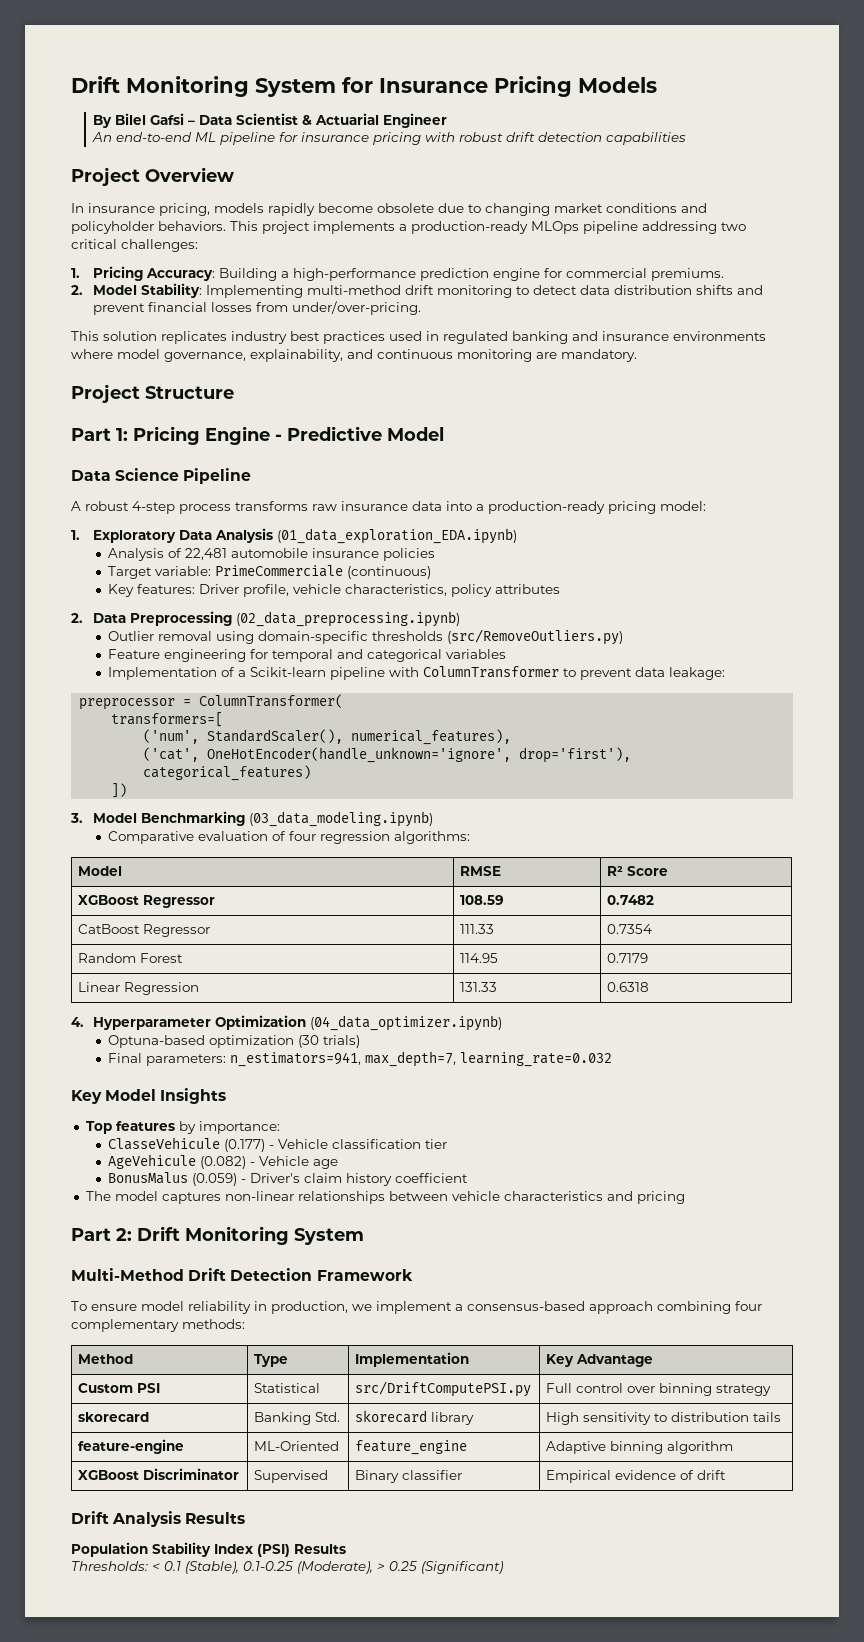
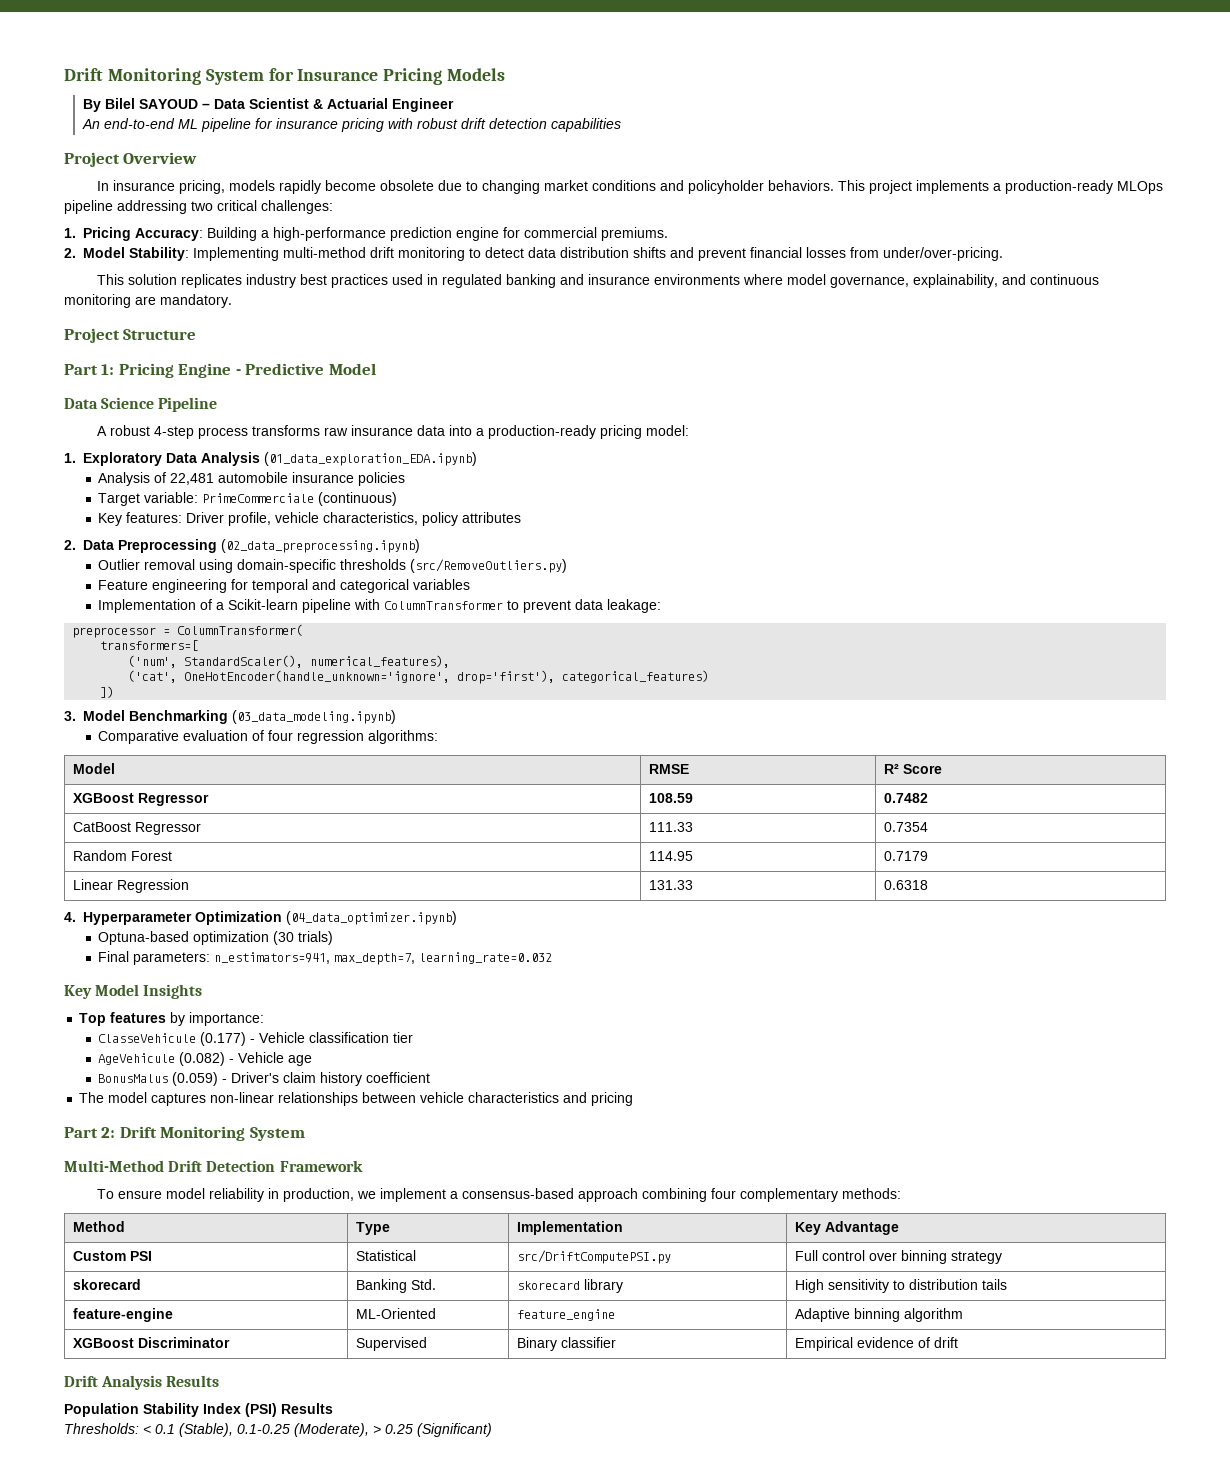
[150,113,185,125] Gafsi -> [139,99,199,109] SAYOUD

